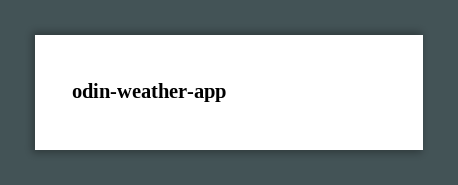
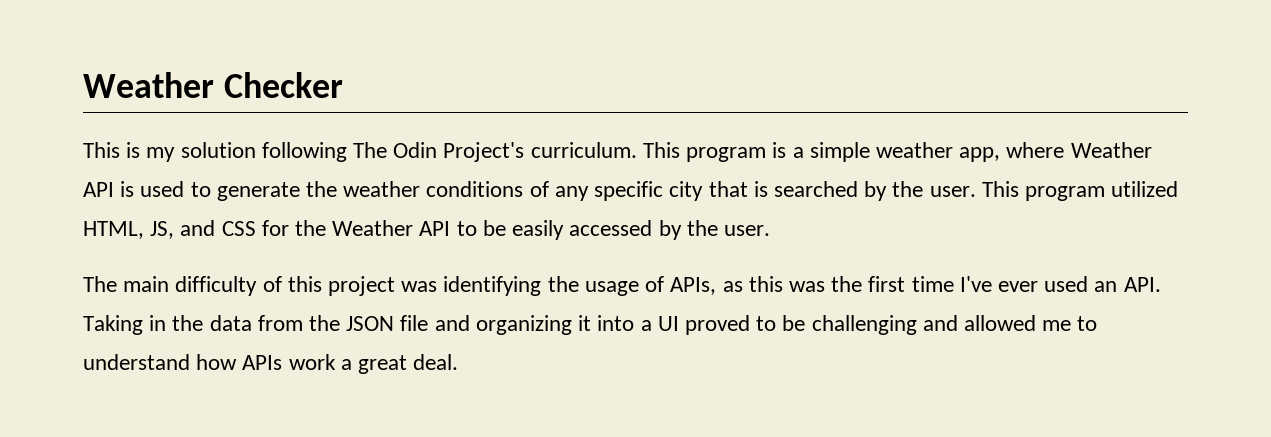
[72,83,226,102] odin-weather-app -> [83,72,343,98] [83,142,1152,162] [83,181,1179,201] [83,220,770,240] [83,276,1161,296] [83,315,1098,335] [83,354,459,374] Weather Checker // This is my solution following The Odin Project's curriculum. This program is a simple weather app, where Weather API is used to generate the weather conditions of any specific city that is searched by the user. This program utilized HTML, JS, and CSS for the Weather API to be easily accessed by the user. // The main difficulty of this project was identifying the usage of APIs, as this was the first time I've ever used an API. Taking in the data from the JSON file and organizing it into a UI proved to be challenging and allowed me to understand how APIs work a great deal.

